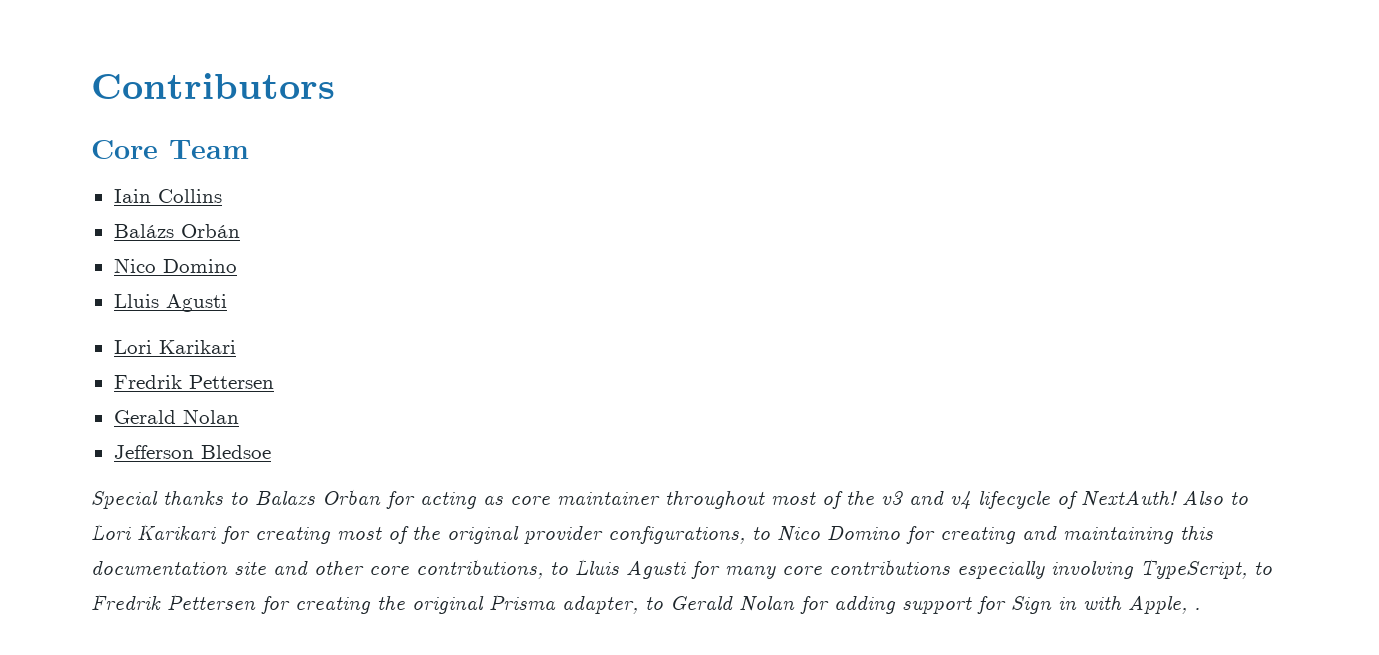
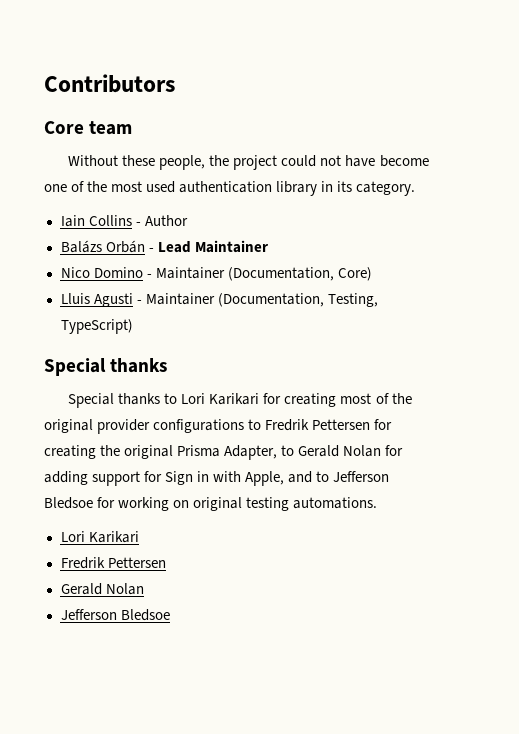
[169,140,249,159] Team -> [89,121,133,135] [68,155,429,170] [44,181,416,196] team // Without these people, the project could not have become one of the most used authentication library in its category.
(222, 196) none -> [135,215,188,226] - Author
[113,258,237,273] [113,294,227,312] // Nico Domino // Lluis Agusti -> [148,240,268,253] [60,267,372,281] [60,293,378,307] [60,319,133,334] [44,358,168,376] [68,393,412,408] [44,419,393,434] [44,445,404,460] [44,471,390,486] [44,497,378,511] - Lead Maintainer // Nico Domino - Maintainer (Documentation, Core) // Lluis Agusti - Maintainer (Documentation, Testing, TypeScript) // Special thanks // Special thanks to Lori Karikari for creating most of the original provider configurations to Fredrik Pettersen for creating the original Prisma Adapter, to Gerald Nolan for adding support for Sign in with Apple, and to Jefferson Bledsoe for working on original testing automations.
[91,489,1248,509] [91,524,1213,544] [91,559,1272,579] [91,594,1200,614] // Special thanks to Balazs Orban for acting as core maintainer throughout most of the v3 and v4 lifecycle of NextAuth! Also to Lori Karikari for creating most of the original provider configurations, to Nico Domino for creating and maintaining this documentation site and other core contributions, to Lluis Agusti for many core contributions especially involving TypeScript, to Fredrik Pettersen for creating the original Prisma adapter, to Gerald Nolan for adding support for Sign in with Apple, . -> (170, 615) none

